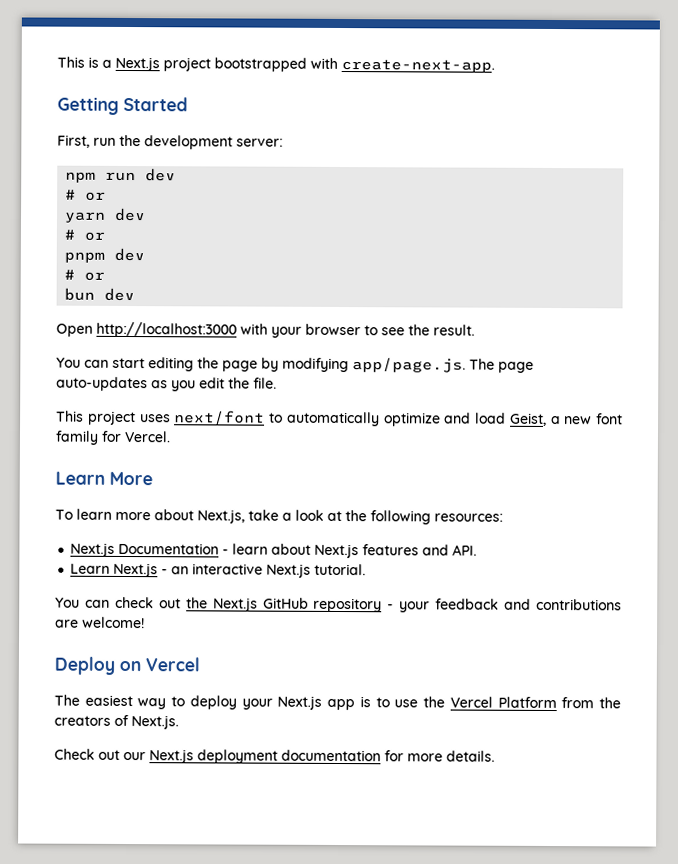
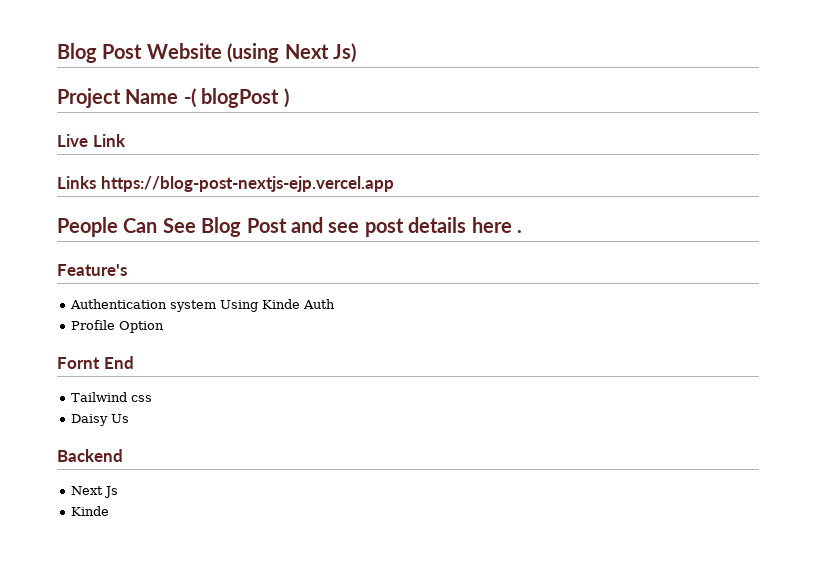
[57,56,495,73] [57,96,188,115] [57,134,283,150] [65,168,177,183] [65,189,107,201] [64,207,147,223] [64,229,106,241] [64,247,146,263] [64,269,106,281] [64,287,136,302] [56,321,475,338] [56,357,534,373] [56,376,277,392] [56,410,623,427] [55,430,171,445] [55,471,153,486] [55,508,503,525] [70,542,478,559] [70,562,367,578] [55,596,623,613] [55,616,145,629] [54,656,200,675] [54,694,622,711] [54,714,179,730] [54,748,495,764] This is a Next.js project bootstrapped with create-next-app. // Getting Started // First, run the development server: // npm run dev // # or // yarn dev // # or // pnpm dev // # or // bun dev // Open http://localhost:3000 with your browser to see the result. // You can start editing the page by modifying app/page.js. The page auto-updates as you edit the file. // This project uses next/font to automatically optimize and load Geist, a new font family for Vercel. // Learn More // To learn more about Next.js, take a look at the following resources: // Next.js Documentation - learn about Next.js features and API. // Learn Next.js - an interactive Next.js tutorial. // You can check out the Next.js GitHub repository - your feedback and contributions are welcome! // Deploy on Vercel // The easiest way to deploy your Next.js app is to use the Vercel Platform from the creators of Next.js. // Check out our Next.js deployment documentation for more details. -> [57,43,356,63] [57,88,289,108] [57,134,126,147] [57,176,394,192] [57,217,522,237] [57,264,127,276] [69,299,335,312] [70,320,164,333] [57,356,134,369] [70,392,152,402] [70,414,129,426] [57,449,123,462] [70,486,118,498] [70,506,109,516] Blog Post Website (using Next Js) // Project Name -( blogPost ) // Live Link // Links https://blog-post-nextjs-ejp.vercel.app // People Can See Blog Post and see post details here . // Feature's // Authentication system Using Kinde Auth // Profile Option // Fornt End // Tailwind css // Daisy Us // Backend // Next Js // Kinde

